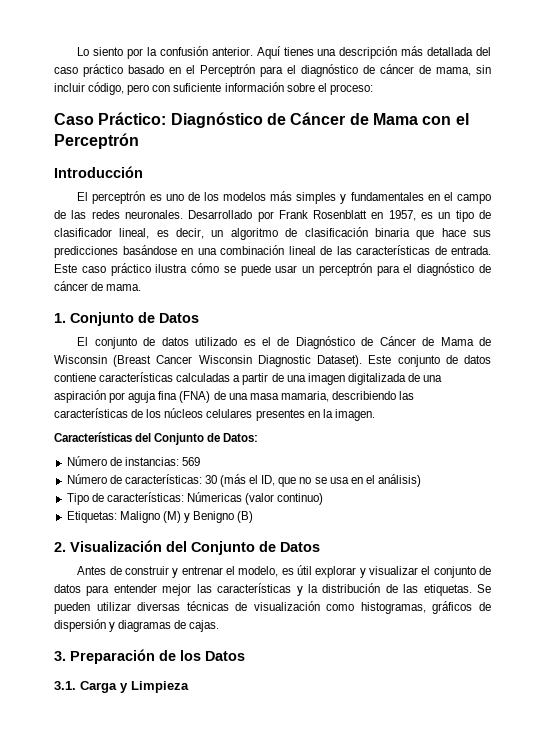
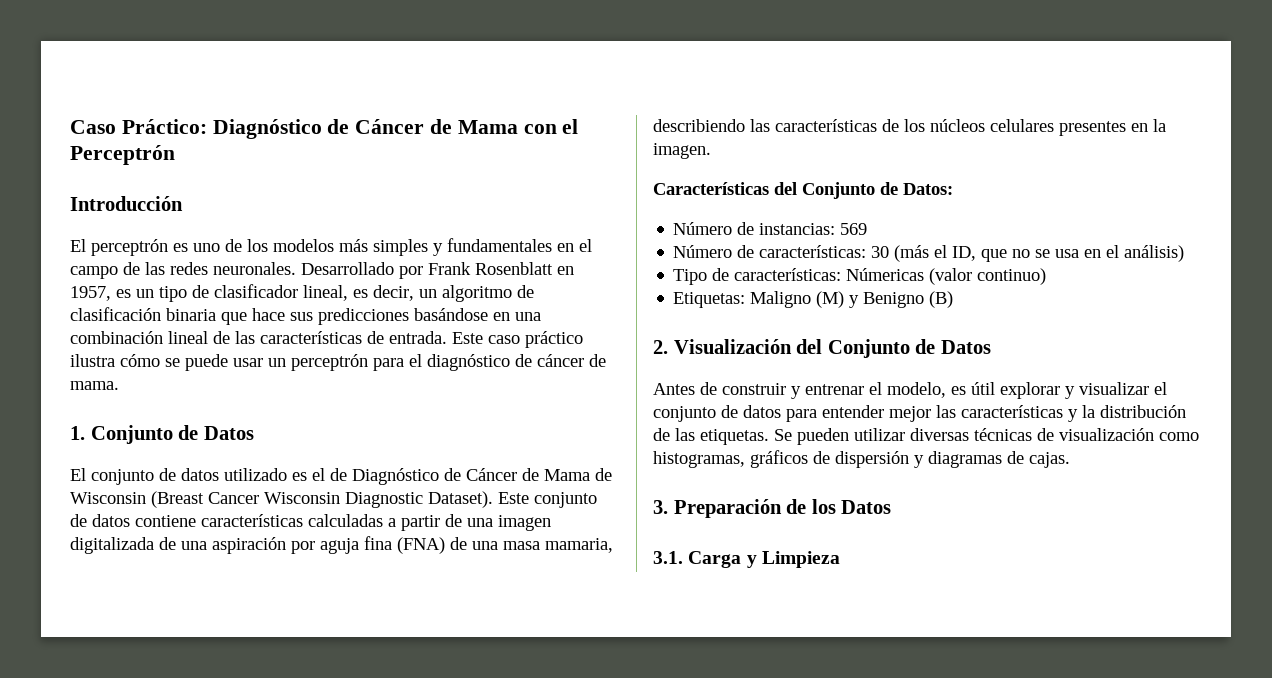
[77,46,491,59] [54,64,491,77] [54,82,373,95] Lo siento por la confusión anterior. Aquí tienes una descripción más detallada del caso práctico basado en el Perceptrón para el diagnóstico de cáncer de mama, sin incluir código, pero con suficiente información sobre el proceso: // -> (70, 127) none

